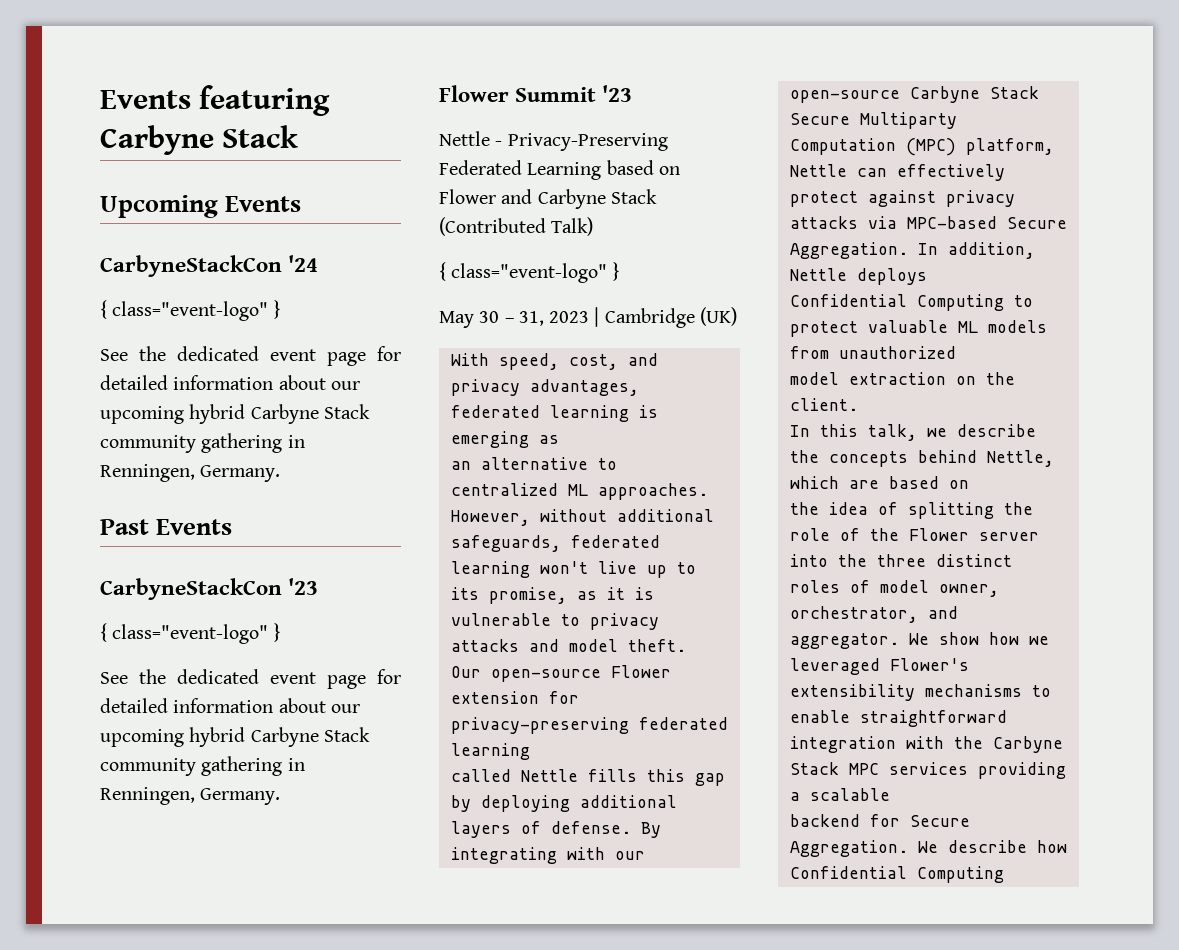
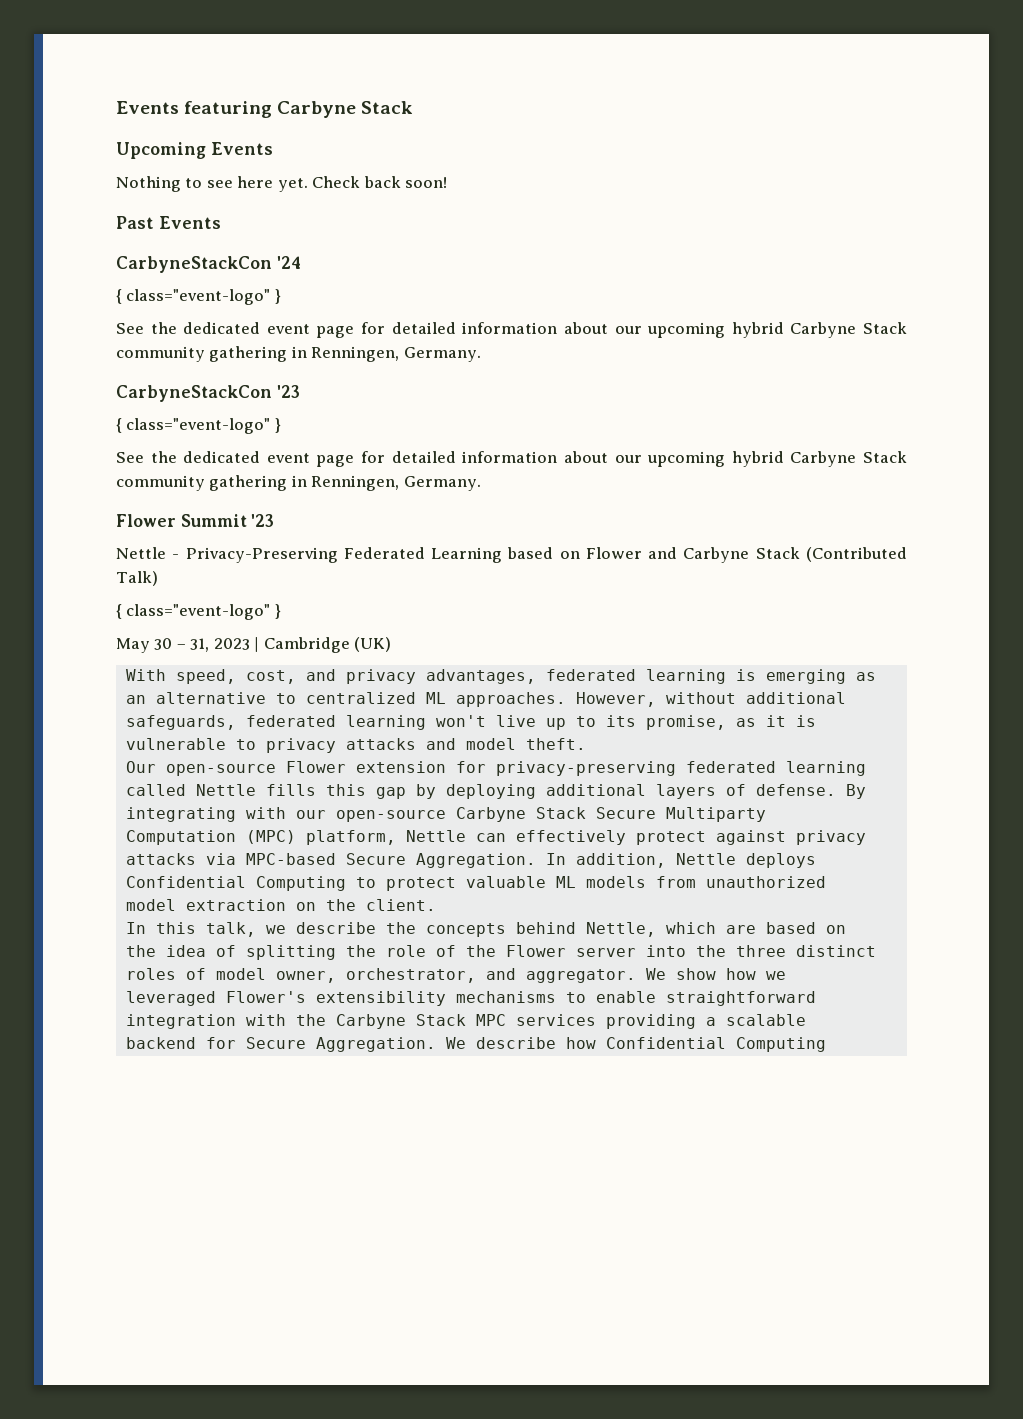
(302, 204) none -> [116,176,448,192] [116,216,221,229] // Nothing to see here yet. Check back soon! // Past Events
[100,519,233,535] // Past Events -> (481, 354) none

